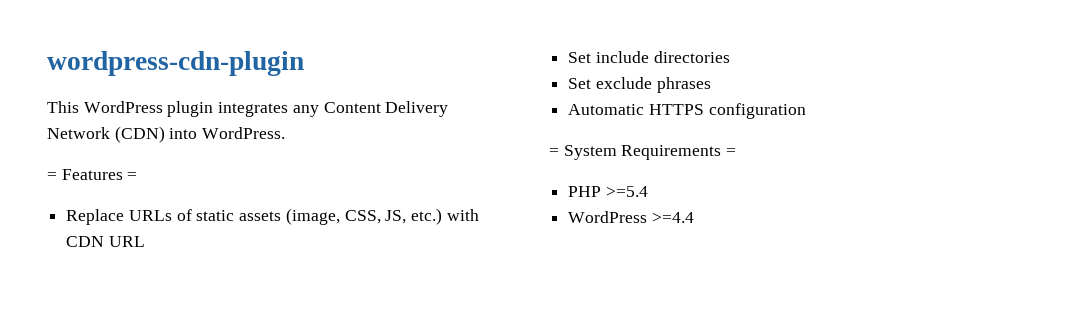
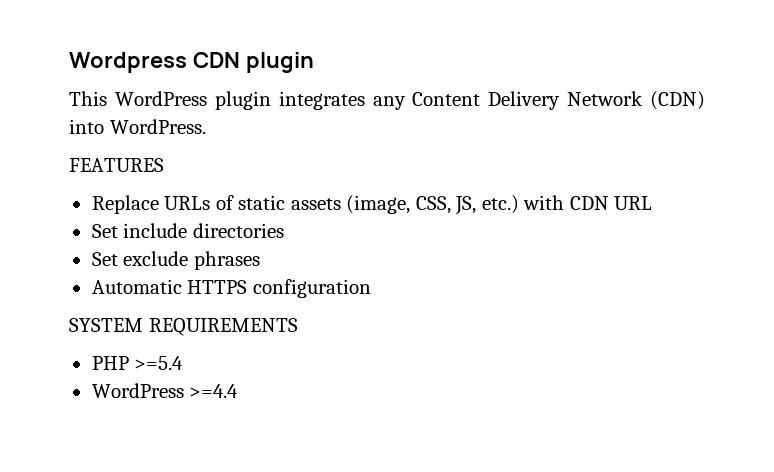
[47,51,304,76] wordpress-cdn-plugin -> [69,52,314,73] Wordpress CDN plugin
[47,169,138,180] = Features = -> [69,158,164,172] FEATURES
[549,145,737,160] = System Requirements = -> [69,318,298,336] SYSTEM REQUIREMENTS

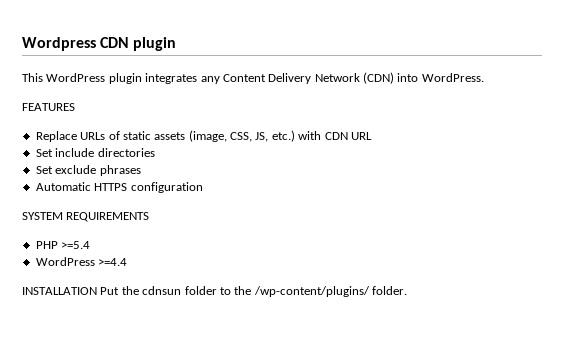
(239, 391) none -> [22,286,407,297] // INSTALLATION Put the cdnsun folder to the /wp-content/plugins/ folder.

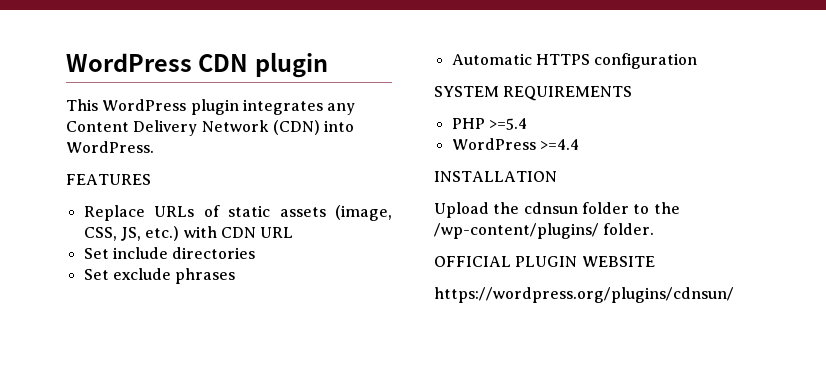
[22,37,96,51] Wordpress -> [66,53,192,72] WordPress
[100,287,120,295] Put -> [434,202,489,218] // Upload
(407, 290) none -> [434,256,655,267] [434,287,734,303] // OFFICIAL PLUGIN WEBSITE // https://wordpress.org/plugins/cdnsun/

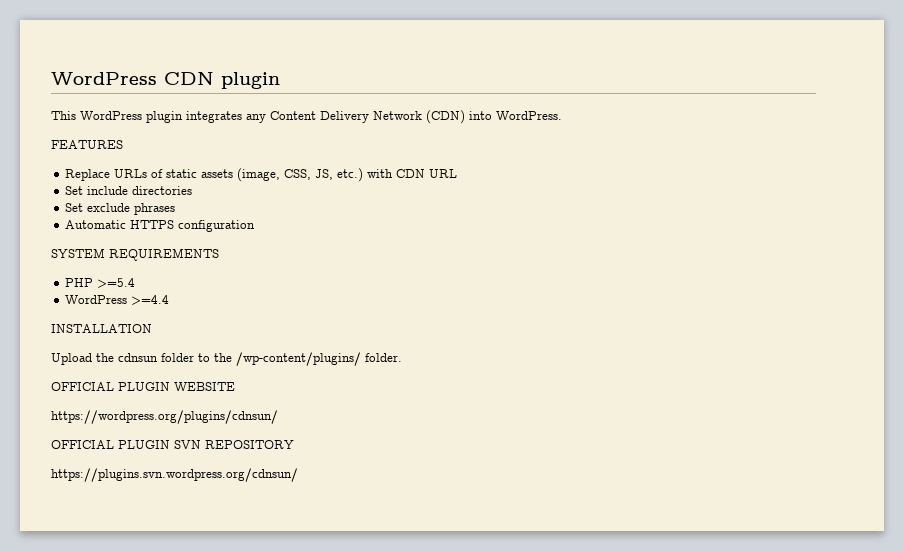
(734, 295) none -> [51,440,294,449] [51,468,298,482] // OFFICIAL PLUGIN SVN REPOSITORY // https://plugins.svn.wordpress.org/cdnsun/

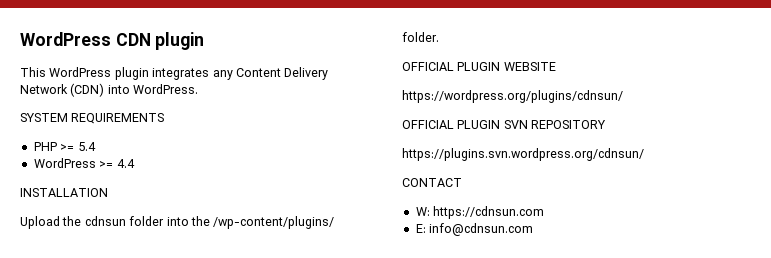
[51,140,123,149] [65,168,458,182] [65,186,193,195] [65,203,176,215] [65,220,256,232] // FEATURES // Replace URLs of static assets (image, CSS, JS, etc.) with CDN URL // Set include directories // Set exclude phrases // Automatic HTTPS configuration -> (199, 89) none
[97,278,136,288] [65,295,170,305] >=5.4 // WordPress >=4.4 -> [60,142,96,151] [33,158,135,168] >= 5.4 // WordPress >= 4.4
[198,353,210,362] to -> [166,217,189,226] into
(298, 475) none -> [402,178,462,187] [415,206,545,219] [415,223,534,236] // CONTACT // W: https://cdnsun.com // E: info@cdnsun.com

